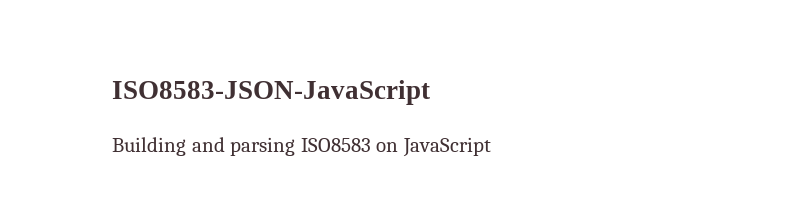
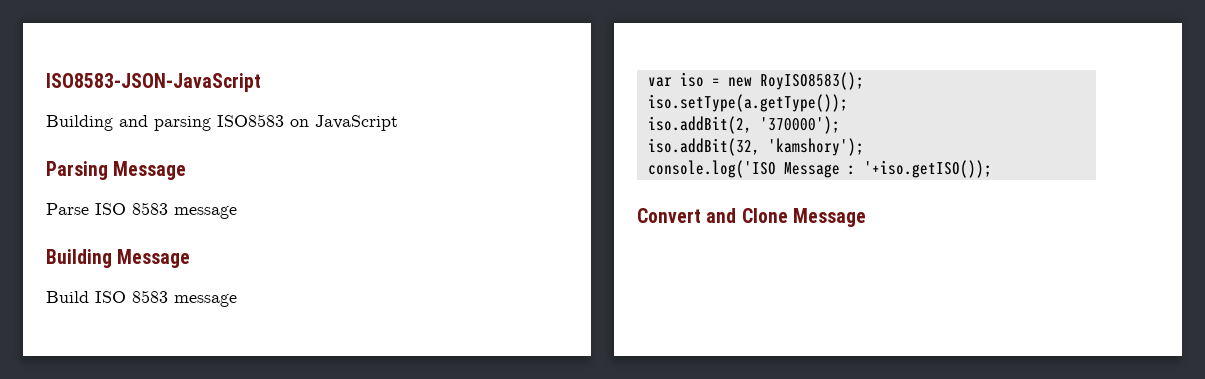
(491, 147) none -> [46,161,187,180] [46,202,237,219] [46,249,191,268] [46,290,237,307] [647,72,864,90] [647,94,848,112] [647,116,840,134] [647,138,864,156] [647,160,992,178] [637,208,866,227] // Parsing Message // Parse ISO 8583 message // Building Message // Build ISO 8583 message // var iso = new RoyISO8583(); // iso.setType(a.getType()); // iso.addBit(2, '370000'); // iso.addBit(32, 'kamshory'); // console.log('ISO Message : '+iso.getISO()); // Convert and Clone Message

